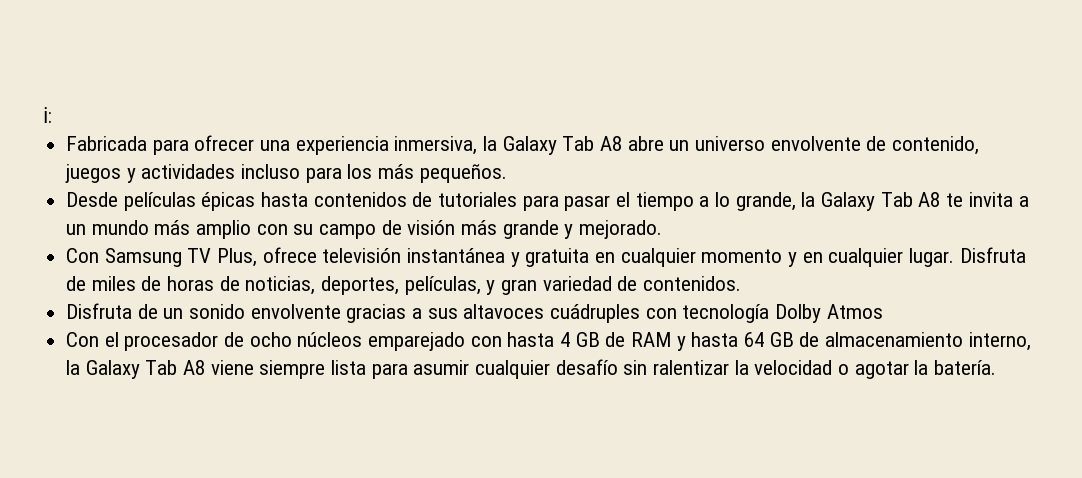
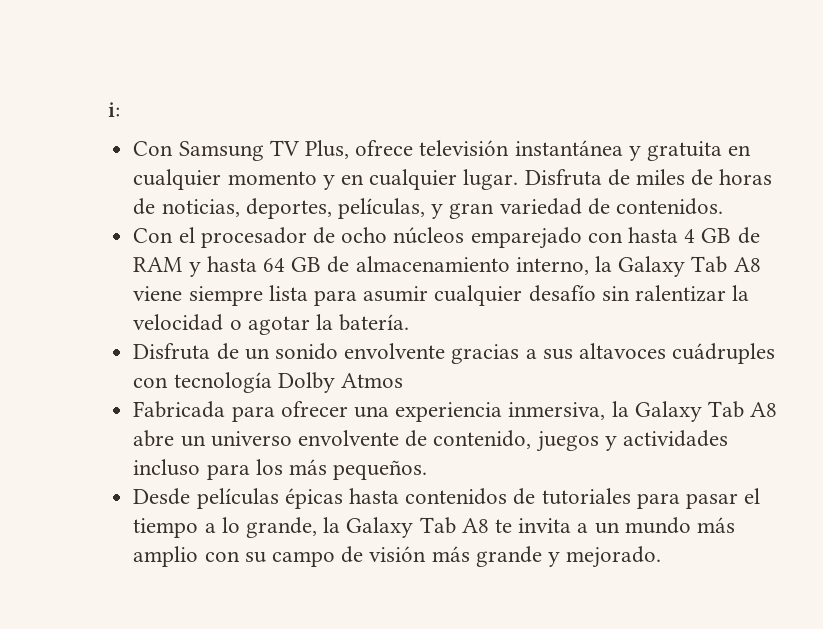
(52, 115) none -> [133,140,752,161] [133,169,773,190] [133,198,723,219] [133,227,760,249] [133,256,761,277] [133,285,750,306] [133,314,410,335] [133,343,776,364] [133,372,403,393] // Con Samsung TV Plus, ofrece televisión instantánea y gratuita en cualquier momento y en cualquier lugar. Disfruta de miles de horas de noticias, deportes, películas, y gran variedad de contenidos. // Con el procesador de ocho núcleos emparejado con hasta 4 GB de RAM y hasta 64 GB de almacenamiento interno, la Galaxy Tab A8 viene siempre lista para asumir cualquier desafío sin ralentizar la velocidad o agotar la batería. // Disfruta de un sonido envolvente gracias a sus altavoces cuádruples con tecnología Dolby Atmos
[66,247,1026,267] [66,276,742,295] [66,303,883,323] [66,332,1031,351] [66,359,997,379] // Con Samsung TV Plus, ofrece televisión instantánea y gratuita en cualquier momento y en cualquier lugar. Disfruta de miles de horas de noticias, deportes, películas, y gran variedad de contenidos. // Disfruta de un sonido envolvente gracias a sus altavoces cuádruples con tecnología Dolby Atmos // Con el procesador de ocho núcleos emparejado con hasta 4 GB de RAM y hasta 64 GB de almacenamiento interno, la Galaxy Tab A8 viene siempre lista para asumir cualquier desafío sin ralentizar la velocidad o agotar la batería. -> (662, 557) none

